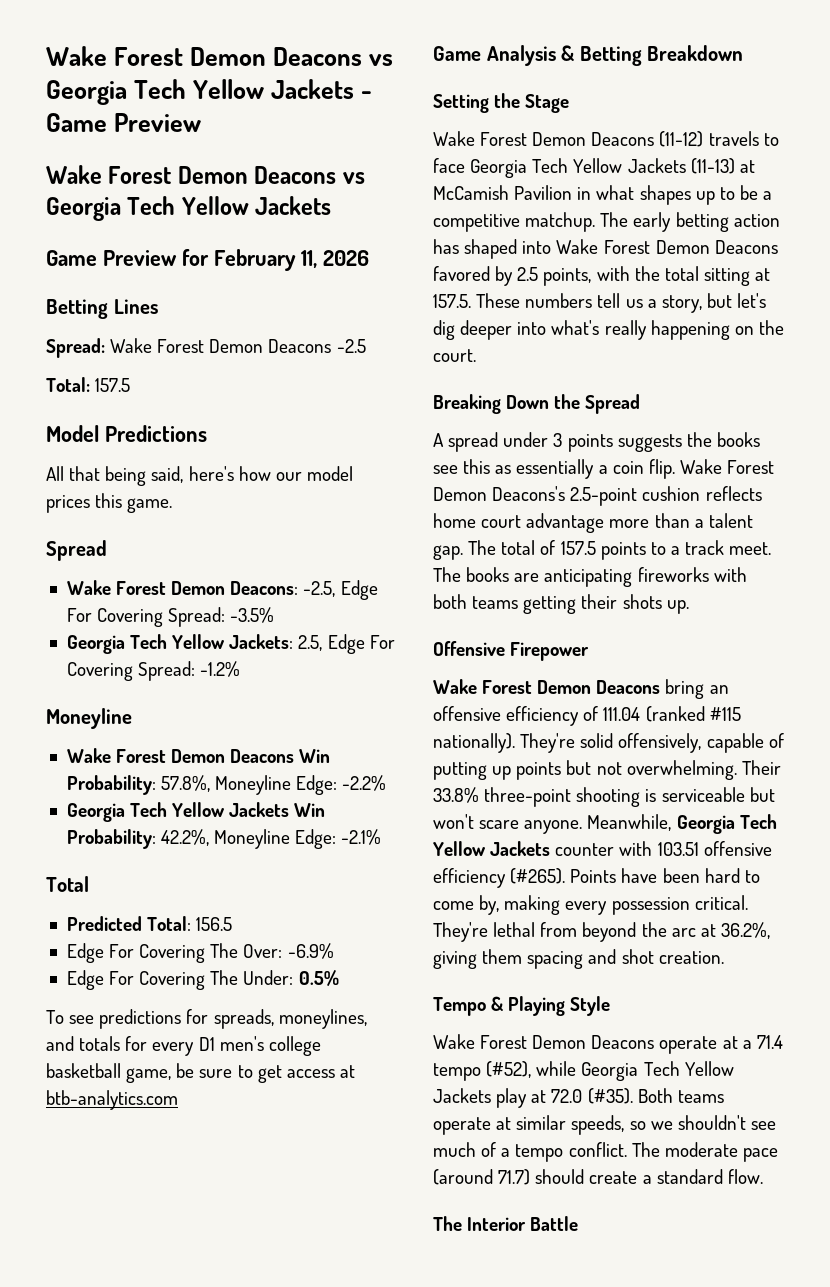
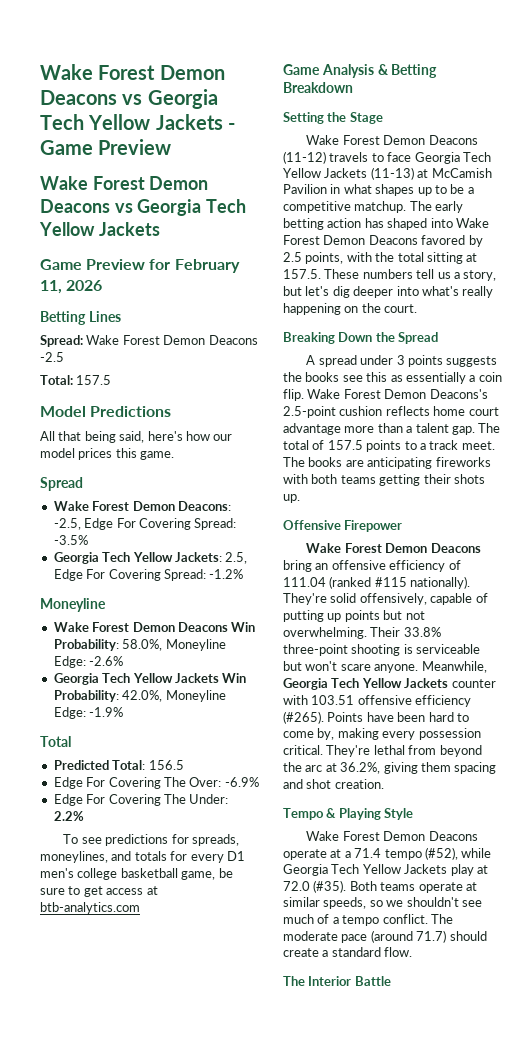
[161,775,387,795] 57.8%, Moneyline Edge: -2.2% -> [122,639,226,651] [53,656,124,668] 58.0%, Moneyline Edge: -2.6%
[161,829,382,849] 42.2%, Moneyline Edge: -2.1% -> [122,690,226,702] [53,707,124,719] 42.0%, Moneyline Edge: -1.9%
[298,970,339,986] 0.5% -> [53,811,84,821] 2.2%

